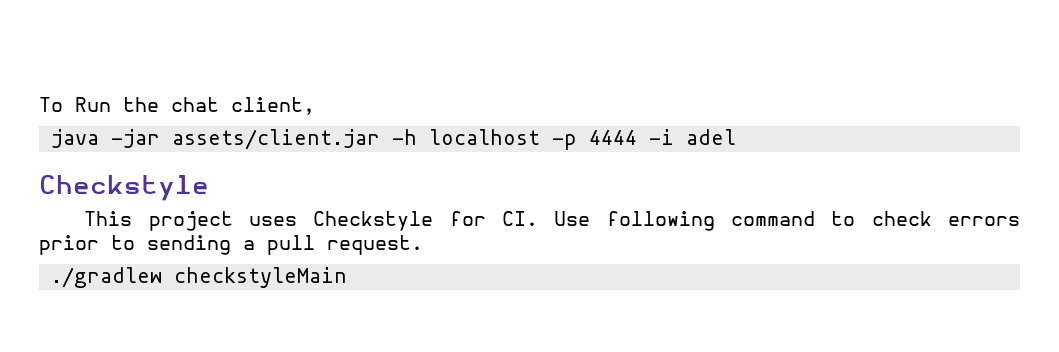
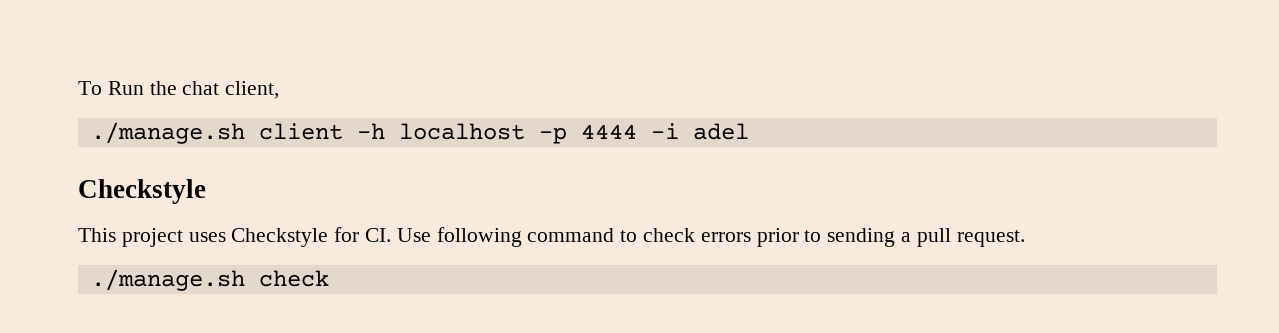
[50,129,380,150] java -jar assets/client.jar -> [90,122,343,144] ./manage.sh client
[50,267,347,288] ./gradlew checkstyleMain -> [90,269,329,291] ./manage.sh check

